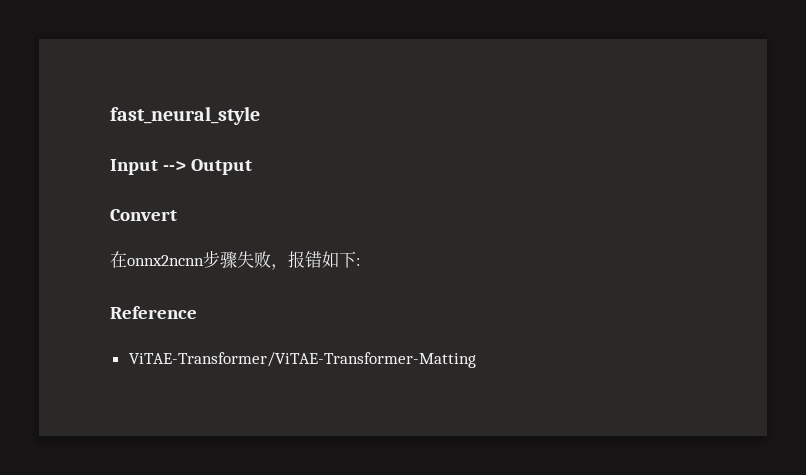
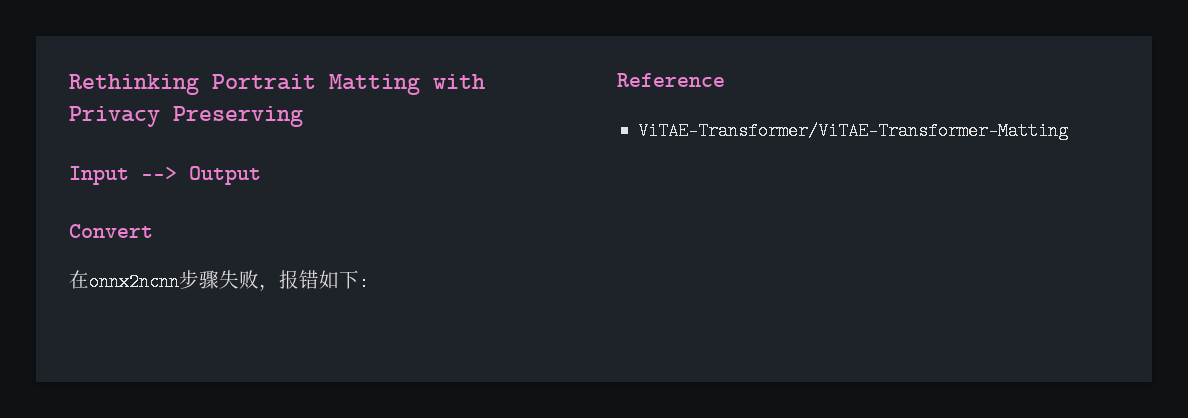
[110,106,260,125] fast_neural_style -> [69,74,485,95] [69,106,303,127] Rethinking Portrait Matting with Privacy Preserving

